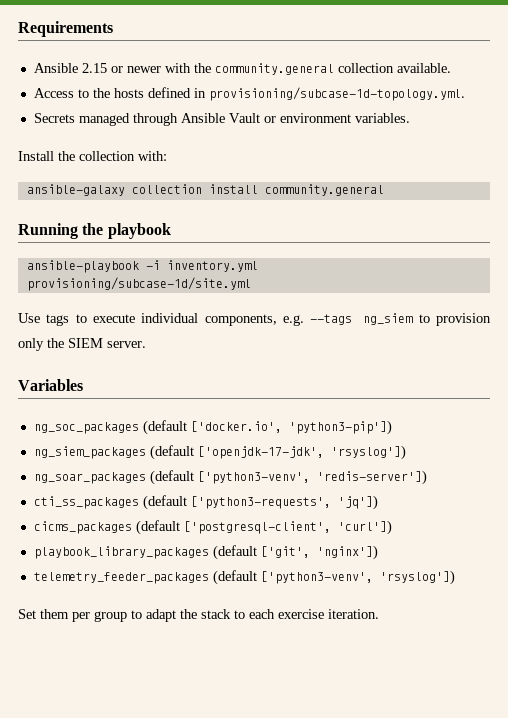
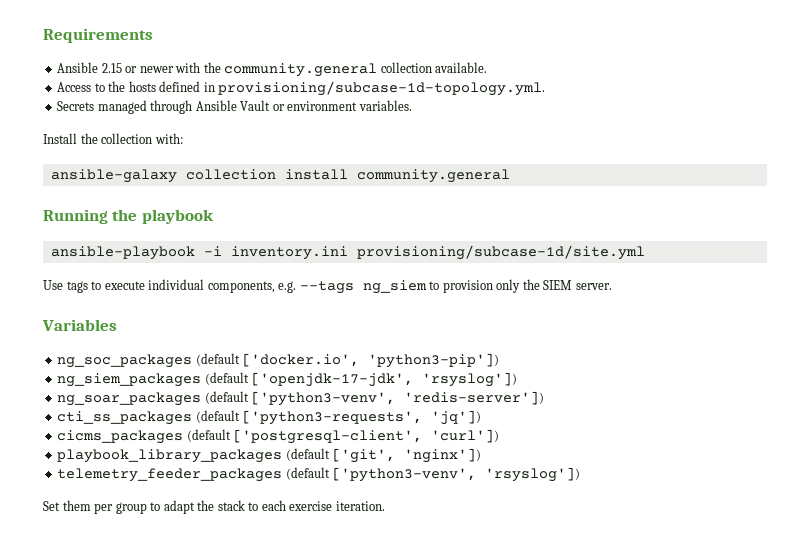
[166,260,258,272] inventory.yml -> [230,246,348,260] inventory.ini

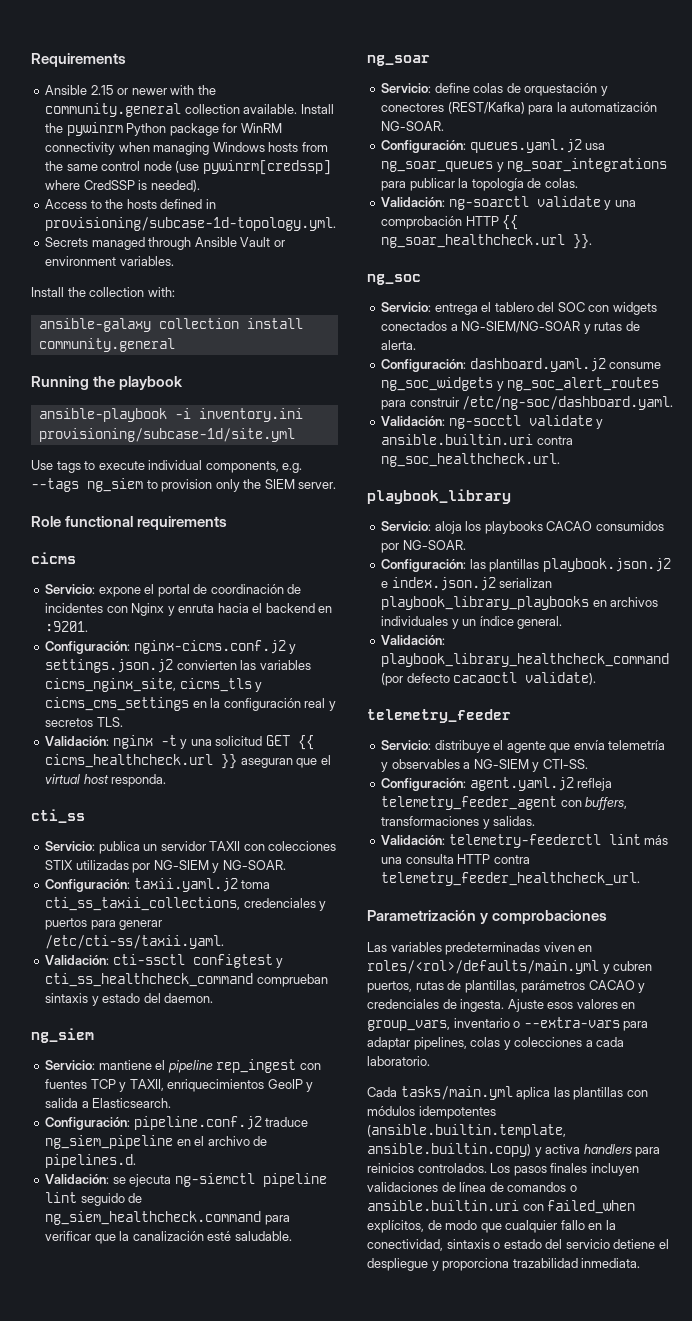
(488, 67) none -> [300,104,334,114] [45,122,282,136] [45,142,328,155] [45,160,331,175] [45,180,200,192] Install the pywinrm Python package for WinRM connectivity when managing Windows hosts from the same control node (use pywinrm[credssp] where CredSSP is needed).
[42,319,117,331] [57,353,500,368] [57,372,518,387] [57,391,545,406] [57,410,482,425] [57,429,500,444] [57,448,482,463] [57,467,581,482] [43,500,385,514] Variables // ng_soc_packages (default ['docker.io', 'python3-pip']) // ng_siem_packages (default ['openjdk-17-jdk', 'rsyslog']) // ng_soar_packages (default ['python3-venv', 'redis-server']) // cti_ss_packages (default ['python3-requests', 'jq']) // cicms_packages (default ['postgresql-client', 'curl']) // playbook_library_packages (default ['git', 'nginx']) // telemetry_feeder_packages (default ['python3-venv', 'rsyslog']) // Set them per group to adapt the stack to each exercise iteration. -> [31,516,228,530] [31,552,76,564] [45,584,302,597] [45,603,333,616] [45,621,89,632] [45,640,297,654] [45,659,311,673] [45,678,263,692] [45,697,336,711] [45,717,123,727] [45,735,314,750] [45,754,331,769] [45,774,167,787] [31,809,85,823] [45,841,337,854] [45,860,286,873] [45,878,271,892] [45,897,327,911] [45,918,163,930] [45,935,225,949] [45,954,284,968] [45,973,328,987] [45,993,214,1006] [31,1028,94,1043] [45,1059,321,1073] [45,1079,314,1092] [45,1098,172,1108] [45,1116,309,1130] [45,1135,268,1149] [45,1154,137,1168] [45,1173,327,1187] [45,1192,143,1206] [45,1211,290,1225] [45,1231,292,1244] [367,55,430,66] [381,83,608,96] [381,102,658,115] [381,121,445,131] [381,139,606,153] [381,158,668,172] [381,178,578,191] [381,196,636,210] [381,215,519,230] [381,234,593,249] [367,274,421,285] [381,302,657,315] [381,321,640,334] [381,340,417,350] [381,358,662,372] [381,377,660,391] [381,396,674,410] [381,415,604,429] [381,434,573,445] [381,453,561,467] [367,489,511,504] [381,521,664,534] [381,540,466,553] [381,558,671,572] [381,577,553,591] [381,596,659,610] [381,616,563,629] [381,635,446,645] [381,653,670,667] [381,672,597,686] [367,709,511,723] [381,740,666,753] [381,759,588,772] [381,777,613,791] [381,796,628,810] [381,816,536,829] [381,834,669,848] [381,854,530,864] [381,872,641,886] [367,910,608,924] [367,942,593,955] [367,960,653,974] [367,980,646,993] [367,999,636,1012] [367,1017,649,1031] [367,1037,625,1050] [367,1056,430,1066] [367,1086,648,1100] [367,1106,496,1119] [367,1124,566,1138] [367,1143,661,1157] [367,1163,639,1176] [367,1182,577,1192] [367,1200,636,1214] [367,1220,616,1233] [367,1239,669,1251] [367,1258,641,1271] Role functional requirements // cicms // Servicio: expone el portal de coordinación de incidentes con Nginx y enruta hacia el backend en :9201. // Configuración: nginx-cicms.conf.j2 y settings.json.j2 convierten las variables cicms_nginx_site, cicms_tls y cicms_cms_settings en la configuración real y secretos TLS. // Validación: nginx -t y una solicitud GET {{ cicms_healthcheck.url }} aseguran que el virtual host responda. // cti_ss // Servicio: publica un servidor TAXII con colecciones STIX utilizadas por NG-SIEM y NG-SOAR. // Configuración: taxii.yaml.j2 toma cti_ss_taxii_collections, credenciales y puertos para generar /etc/cti-ss/taxii.yaml. // Validación: cti-ssctl configtest y cti_ss_healthcheck_command comprueban sintaxis y estado del daemon. // ng_siem // Servicio: mantiene el pipeline rep_ingest con fuentes TCP y TAXII, enriquecimientos GeoIP y salida a Elasticsearch. // Configuración: pipeline.conf.j2 traduce ng_siem_pipeline en el archivo de pipelines.d. // Validación: se ejecuta ng-siemctl pipeline lint seguido de ng_siem_healthcheck.command para verificar que la canalización esté saludable. // ng_soar // Servicio: define colas de orquestación y conectores (REST/Kafka) para la automatización NG-SOAR. // Configuración: queues.yaml.j2 usa ng_soar_queues y ng_soar_integrations para publicar la topología de colas. // Validación: ng-soarctl validate y una comprobación HTTP {{ ng_soar_healthcheck.url }}. // ng_soc // Servicio: entrega el tablero del SOC con widgets conectados a NG-SIEM/NG-SOAR y rutas de alerta. // Configuración: dashboard.yaml.j2 consume ng_soc_widgets y ng_soc_alert_routes para construir /etc/ng-soc/dashboard.yaml. // Validación: ng-socctl validate y ansible.builtin.uri contra ng_soc_healthcheck.url. // playbook_library // Servicio: aloja los playbooks CACAO consumidos por NG-SOAR. // Configuración: las plantillas playbook.json.j2 e index.json.j2 serializan playbook_library_playbooks en archivos individuales y un índice general. // Validación: playbook_library_healthcheck_command (por defecto cacaoctl validate). // telemetry_feeder // Servicio: distribuye el agente que envía telemetría y observables a NG-SIEM y CTI-SS. // Configuración: agent.yaml.j2 refleja telemetry_feeder_agent con buffers, transformaciones y salidas. // Validación: telemetry-feederctl lint más una consulta HTTP contra telemetry_feeder_healthcheck_url. // Parametrización y comprobaciones // Las variables predeterminadas viven en roles/<rol>/defaults/main.yml y cubren puertos, rutas de plantillas, parámetros CACAO y credenciales de ingesta. Ajuste esos valores en group_vars, inventario o --extra-vars para adaptar pipelines, colas y colecciones a cada laboratorio. // Cada tasks/main.yml aplica las plantillas con módulos idempotentes (ansible.builtin.template, ansible.builtin.copy) y activa handlers para reinicios controlados. Los pasos finales incluyen validaciones de línea de comandos o ansible.builtin.uri con failed_when explícitos, de modo que cualquier fallo en la conectividad, sintaxis o estado del servicio detiene el despliegue y proporciona trazabilidad inmediata.

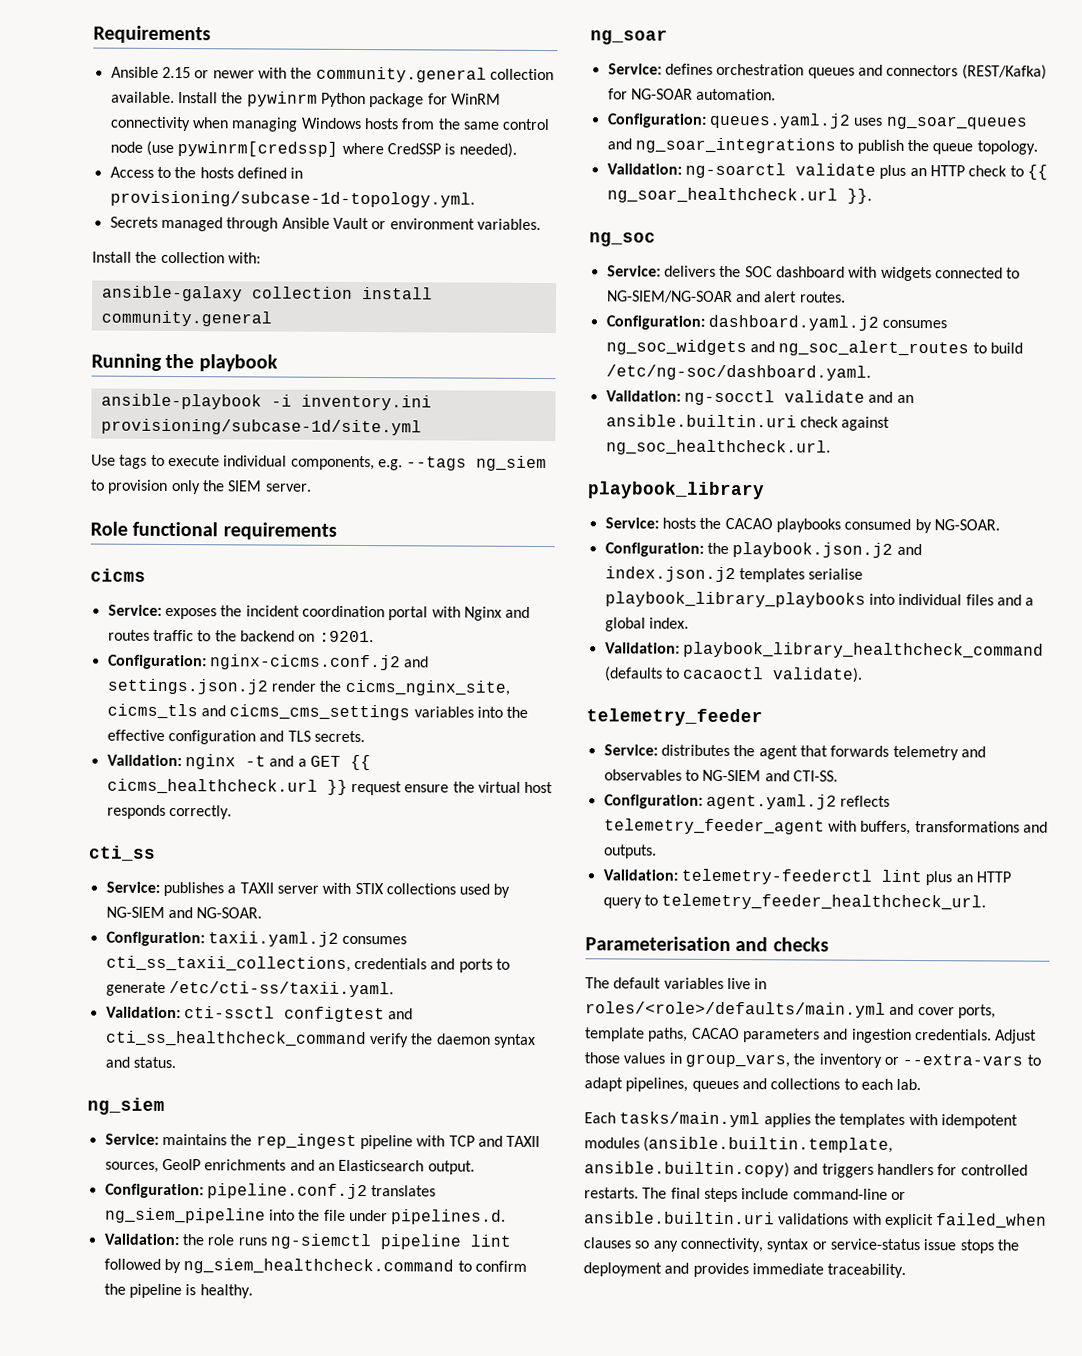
[45,584,302,597] [45,603,333,616] [45,621,89,632] [45,640,297,654] [45,659,311,673] [45,678,263,692] [45,697,336,711] [45,717,123,727] [45,735,314,750] [45,754,331,769] [45,774,167,787] [31,809,85,823] [45,841,337,854] [45,860,286,873] [45,878,271,892] [45,897,327,911] [45,918,163,930] Servicio: expone el portal de coordinación de incidentes con Nginx y enruta hacia el backend en :9201. // Configuración: nginx-cicms.conf.j2 y settings.json.j2 convierten las variables cicms_nginx_site, cicms_tls y cicms_cms_settings en la configuración real y secretos TLS. // Validación: nginx -t y una solicitud GET {{ cicms_healthcheck.url }} aseguran que el virtual host responda. // cti_ss // Servicio: publica un servidor TAXII con colecciones STIX utilizadas por NG-SIEM y NG-SOAR. // Configuración: taxii.yaml.j2 toma cti_ss_taxii_collections, credenciales y puertos para generar -> [107,604,531,621] [107,629,374,643] [107,654,430,671] [106,678,510,696] [106,703,529,721] [106,729,365,745] [106,754,371,771] [106,778,554,796] [106,804,232,820] [89,845,156,861] [105,881,511,898] [105,906,263,919] [105,931,408,947] [105,955,510,973] [105,981,166,996] Service: exposes the incident coordination portal with Nginx and routes traffic to the backend on :9201. // Configuration: nginx-cicms.conf.j2 and settings.json.j2 render the cicms_nginx_site, cicms_tls and cicms_cms_settings variables into the effective configuration and TLS secrets. // Validation: nginx -t and a GET {{ cicms_healthcheck.url }} request ensure the virtual host responds correctly. // cti_ss // Service: publishes a TAXII server with STIX collections used by NG-SIEM and NG-SOAR. // Configuration: taxii.yaml.j2 consumes cti_ss_taxii_collections, credentials and ports to generate
[45,955,110,965] Validación: -> [105,1006,181,1019] Validation:
[276,958,284,968] [45,973,328,987] [45,993,214,1006] [31,1028,94,1043] [45,1059,321,1073] [45,1079,314,1092] [45,1098,172,1108] [45,1116,309,1130] [45,1135,268,1149] [45,1154,137,1168] [45,1173,327,1187] [45,1192,143,1206] [45,1211,290,1225] [45,1231,292,1244] [367,55,430,66] [381,83,608,96] [381,102,658,115] [381,121,445,131] [381,139,606,153] [381,158,668,172] [381,178,578,191] [381,196,636,210] [381,215,519,230] [381,234,593,249] [367,274,421,285] [381,302,657,315] [381,321,640,334] [381,340,417,350] [381,358,662,372] [381,377,660,391] [381,397,459,410] y cti_ss_healthcheck_command comprueban sintaxis y estado del daemon. // ng_siem // Servicio: mantiene el pipeline rep_ingest con fuentes TCP y TAXII, enriquecimientos GeoIP y salida a Elasticsearch. // Configuración: pipeline.conf.j2 traduce ng_siem_pipeline en el archivo de pipelines.d. // Validación: se ejecuta ng-siemctl pipeline lint seguido de ng_siem_healthcheck.command para verificar que la canalización esté saludable. // ng_soar // Servicio: define colas de orquestación y conectores (REST/Kafka) para la automatización NG-SOAR. // Configuración: queues.yaml.j2 usa ng_soar_queues y ng_soar_integrations para publicar la topología de colas. // Validación: ng-soarctl validate y una comprobación HTTP {{ ng_soar_healthcheck.url }}. // ng_soc // Servicio: entrega el tablero del SOC con widgets conectados a NG-SIEM/NG-SOAR y rutas de alerta. // Configuración: dashboard.yaml.j2 consume ng_soc_widgets y ng_soc_alert_routes para construir -> [388,1008,414,1020] [105,1030,536,1048] [104,1056,176,1069] [87,1097,165,1115] [104,1133,541,1150] [104,1158,475,1175] [104,1183,437,1200] [104,1207,507,1225] [103,1233,511,1250] [103,1258,527,1275] [103,1283,253,1299] [590,29,668,45] [607,63,1047,80] [607,88,777,101] [606,112,1028,130] [606,137,1038,155] [606,162,1048,180] [606,187,872,204] [589,232,656,247] [606,265,1021,282] [606,290,846,304] [605,314,948,331] [605,339,1023,357] and cti_ss_healthcheck_command verify the daemon syntax and status. // ng_siem // Service: maintains the rep_ingest pipeline with TCP and TAXII sources, GeoIP enrichments and an Elasticsearch output. // Configuration: pipeline.conf.j2 translates ng_siem_pipeline into the file under pipelines.d. // Validation: the role runs ng-siemctl pipeline lint followed by ng_siem_healthcheck.command to confirm the pipeline is healthy. // ng_soar // Service: defines orchestration queues and connectors (REST/Kafka) for NG-SOAR automation. // Configuration: queues.yaml.j2 uses ng_soar_queues and ng_soar_integrations to publish the queue topology. // Validation: ng-soarctl validate plus an HTTP check to {{ ng_soar_healthcheck.url }}. // ng_soc // Service: delivers the SOC dashboard with widgets connected to NG-SIEM/NG-SOAR and alert routes. // Configuration: dashboard.yaml.j2 consumes ng_soc_widgets and ng_soc_alert_routes to build
[381,416,446,426] Validación: -> [605,390,681,402] Validation:
[596,419,604,429] [381,434,573,445] [381,453,561,467] [367,489,511,504] [381,521,664,534] [381,540,466,553] [381,558,671,572] [381,577,553,591] [381,596,659,610] [381,616,563,629] [381,635,446,645] [381,653,670,667] [381,672,597,686] [367,709,511,723] [381,740,666,753] [381,759,588,772] [381,777,613,791] [381,796,628,810] [381,816,536,829] [381,834,669,848] [381,854,530,864] [381,872,641,886] [367,910,608,924] [367,942,593,955] [367,960,653,974] [367,980,646,993] [367,999,636,1012] [367,1017,649,1031] [367,1037,625,1050] [367,1056,430,1066] [367,1086,648,1100] [367,1106,496,1119] [367,1124,566,1138] [367,1143,661,1157] [367,1163,639,1176] [367,1182,577,1192] [367,1200,636,1214] [367,1220,616,1233] [367,1239,669,1251] [367,1258,641,1271] y ansible.builtin.uri contra ng_soc_healthcheck.url. // playbook_library // Servicio: aloja los playbooks CACAO consumidos por NG-SOAR. // Configuración: las plantillas playbook.json.j2 e index.json.j2 serializan playbook_library_playbooks en archivos individuales y un índice general. // Validación: playbook_library_healthcheck_command (por defecto cacaoctl validate). // telemetry_feeder // Servicio: distribuye el agente que envía telemetría y observables a NG-SIEM y CTI-SS. // Configuración: agent.yaml.j2 refleja telemetry_feeder_agent con buffers, transformaciones y salidas. // Validación: telemetry-feederctl lint más una consulta HTTP contra telemetry_feeder_healthcheck_url. // Parametrización y comprobaciones // Las variables predeterminadas viven en roles/<rol>/defaults/main.yml y cubren puertos, rutas de plantillas, parámetros CACAO y credenciales de ingesta. Ajuste esos valores en group_vars, inventario o --extra-vars para adaptar pipelines, colas y colecciones a cada laboratorio. // Cada tasks/main.yml aplica las plantillas con módulos idempotentes (ansible.builtin.template, ansible.builtin.copy) y activa handlers para reinicios controlados. Los pasos finales incluyen validaciones de línea de comandos o ansible.builtin.uri con failed_when explícitos, de modo que cualquier fallo en la conectividad, sintaxis o estado del servicio detiene el despliegue y proporciona trazabilidad inmediata. -> [868,391,914,404] [605,414,891,431] [605,439,831,456] [587,481,765,500] [604,517,1000,534] [604,542,922,558] [604,566,864,583] [604,591,1035,608] [604,617,689,632] [604,641,1044,659] [603,666,864,683] [586,708,763,727] [603,744,986,761] [603,769,838,782] [603,793,891,810] [603,818,1048,836] [603,844,657,859] [602,868,1011,886] [602,893,987,911] [585,936,829,952] [585,977,768,990] [585,1001,996,1019] [585,1027,1038,1044] [584,1052,1041,1068] [584,1077,922,1093] [584,1111,1018,1129] [584,1136,894,1153] [584,1161,1028,1178] [584,1187,906,1203] [584,1211,1048,1229] [583,1237,1019,1254] [583,1262,907,1278] and an ansible.builtin.uri check against ng_soc_healthcheck.url. // playbook_library // Service: hosts the CACAO playbooks consumed by NG-SOAR. // Configuration: the playbook.json.j2 and index.json.j2 templates serialise playbook_library_playbooks into individual files and a global index. // Validation: playbook_library_healthcheck_command (defaults to cacaoctl validate). // telemetry_feeder // Service: distributes the agent that forwards telemetry and observables to NG-SIEM and CTI-SS. // Configuration: agent.yaml.j2 reflects telemetry_feeder_agent with buffers, transformations and outputs. // Validation: telemetry-feederctl lint plus an HTTP query to telemetry_feeder_healthcheck_url. // Parameterisation and checks // The default variables live in roles/<role>/defaults/main.yml and cover ports, template paths, CACAO parameters and ingestion credentials. Adjust those values in group_vars, the inventory or --extra-vars to adapt pipelines, queues and collections to each lab. // Each tasks/main.yml applies the templates with idempotent modules (ansible.builtin.template, ansible.builtin.copy) and triggers handlers for controlled restarts. The final steps include command-line or ansible.builtin.uri validations with explicit failed_when clauses so any connectivity, syntax or service-status issue stops the deployment and provides immediate traceability.

